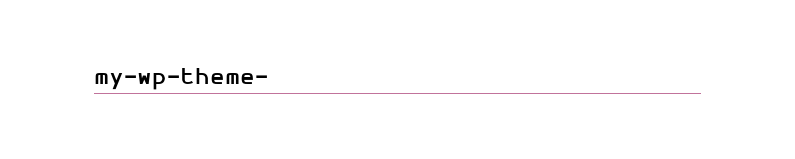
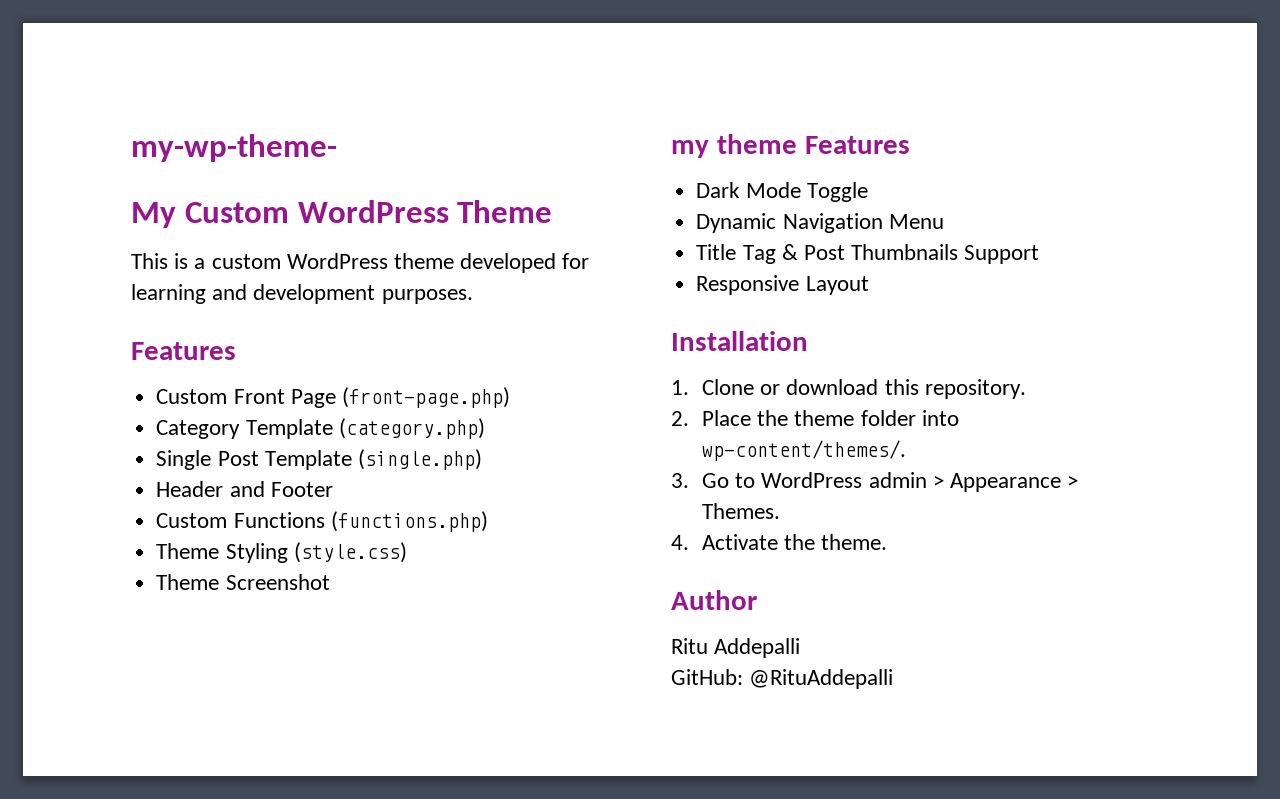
(268, 79) none -> [131,200,553,228] [131,253,590,273] [131,284,473,304] [131,342,236,360] [156,387,510,408] [156,418,485,439] [156,449,482,470] [156,481,333,497] [156,511,488,532] [156,542,407,563] [156,574,330,590] [671,134,910,158] [696,182,868,202] [696,213,944,233] [696,244,1040,264] [696,275,869,295] [671,331,808,351] [671,379,1026,399] [671,410,959,426] [701,440,906,461] [671,472,1079,492] [701,503,780,519] [671,534,888,550] [671,590,757,610] [671,638,801,658] [671,669,894,689] // My Custom WordPress Theme // This is a custom WordPress theme developed for learning and development purposes. // Features // Custom Front Page (front-page.php) // Category Template (category.php) // Single Post Template (single.php) // Header and Footer // Custom Functions (functions.php) // Theme Styling (style.css) // Theme Screenshot // my theme Features // Dark Mode Toggle // Dynamic Navigation Menu // Title Tag & Post Thumbnails Support // Responsive Layout // Installation // 1. Clone or download this repository. // 2. Place the theme folder into wp-content/themes/. // 3. Go to WordPress admin > Appearance > Themes. // 4. Activate the theme. // Author // Ritu Addepalli // GitHub: @RituAddepalli

